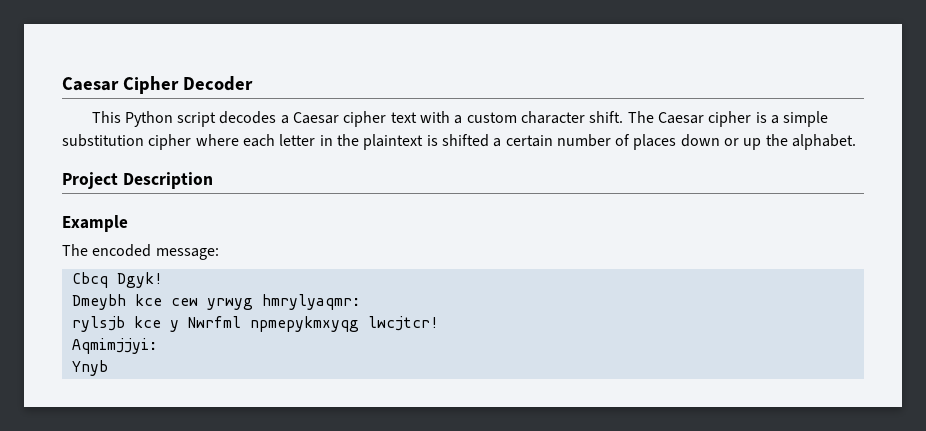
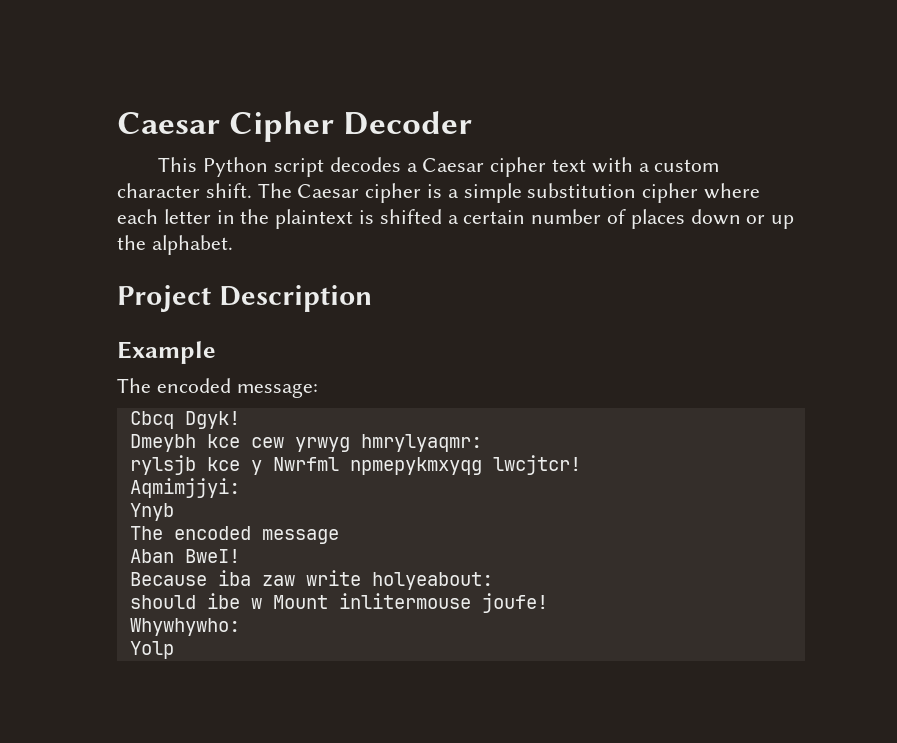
(108, 368) none -> [129,526,339,544] [129,549,240,563] [129,570,493,590] [129,593,548,613] [129,618,240,636] [129,641,174,659] // The encoded message // Aban BweI! // Because iba zaw write holyeabout: // should ibe w Mount inlitermouse joufe! // Whywhywho: // Yolp

